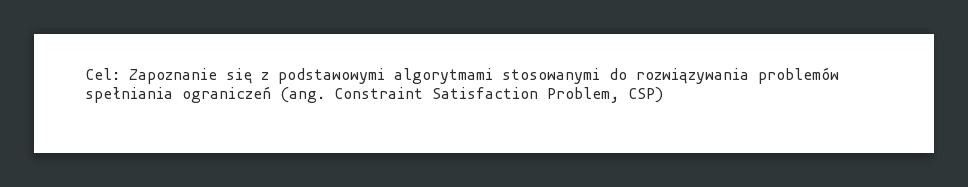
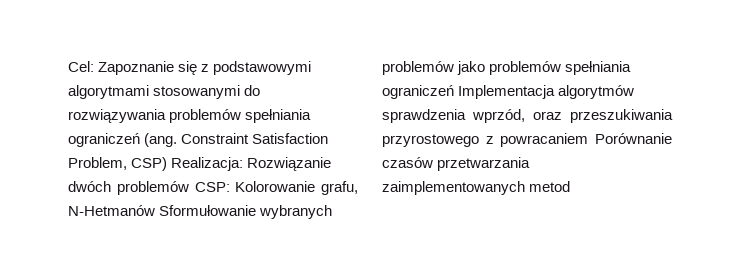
(663, 95) none -> [171,157,332,171] [68,181,358,195] [68,205,333,219] [382,61,632,75] [382,85,635,99] [382,109,673,123] [382,133,672,147] [382,157,531,171] [382,181,571,195] Realizacja: Rozwiązanie dwóch problemów CSP: Kolorowanie grafu, N-Hetmanów Sformułowanie wybranych problemów jako problemów spełniania ograniczeń Implementacja algorytmów sprawdzenia wprzód, oraz przeszukiwania przyrostowego z powracaniem Porównanie czasów przetwarzania zaimplementowanych metod

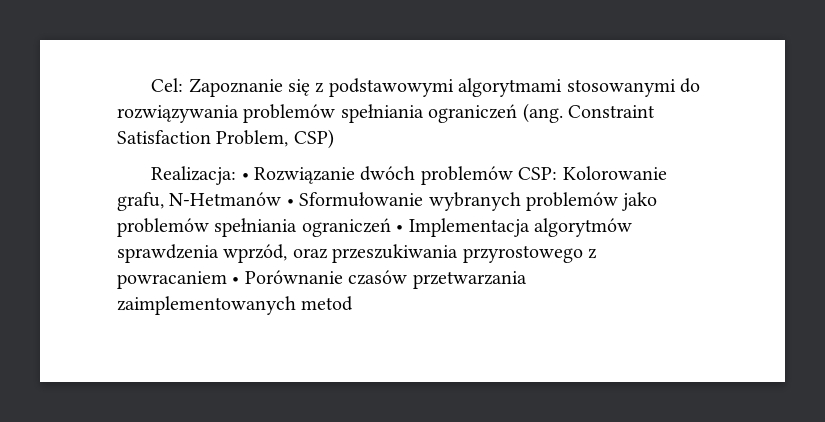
[171,157,244,171] Realizacja: -> [151,166,249,185] // Realizacja: •
(155, 210) none -> [286,199,294,206] •
(454, 92) none -> [396,225,404,232] •
(589, 140) none -> [232,277,240,284] •

